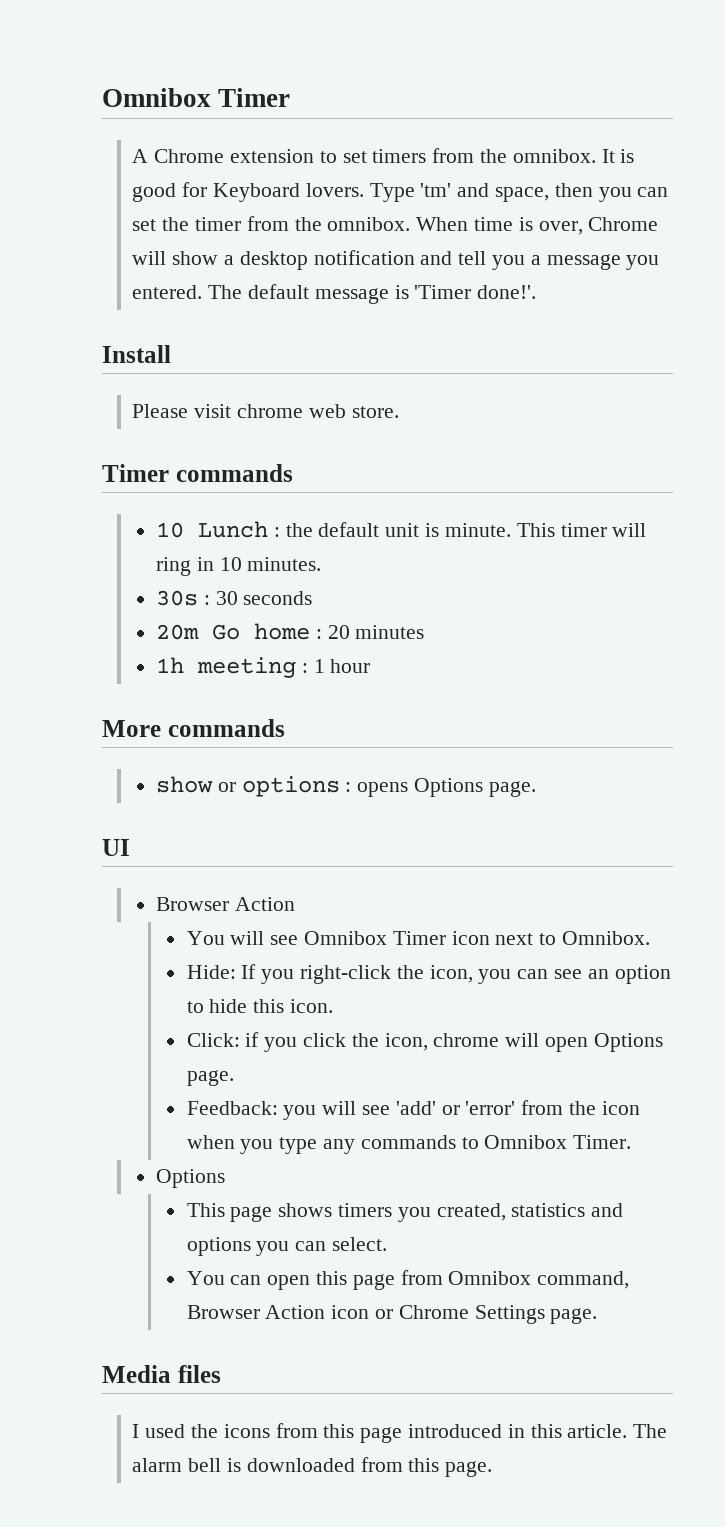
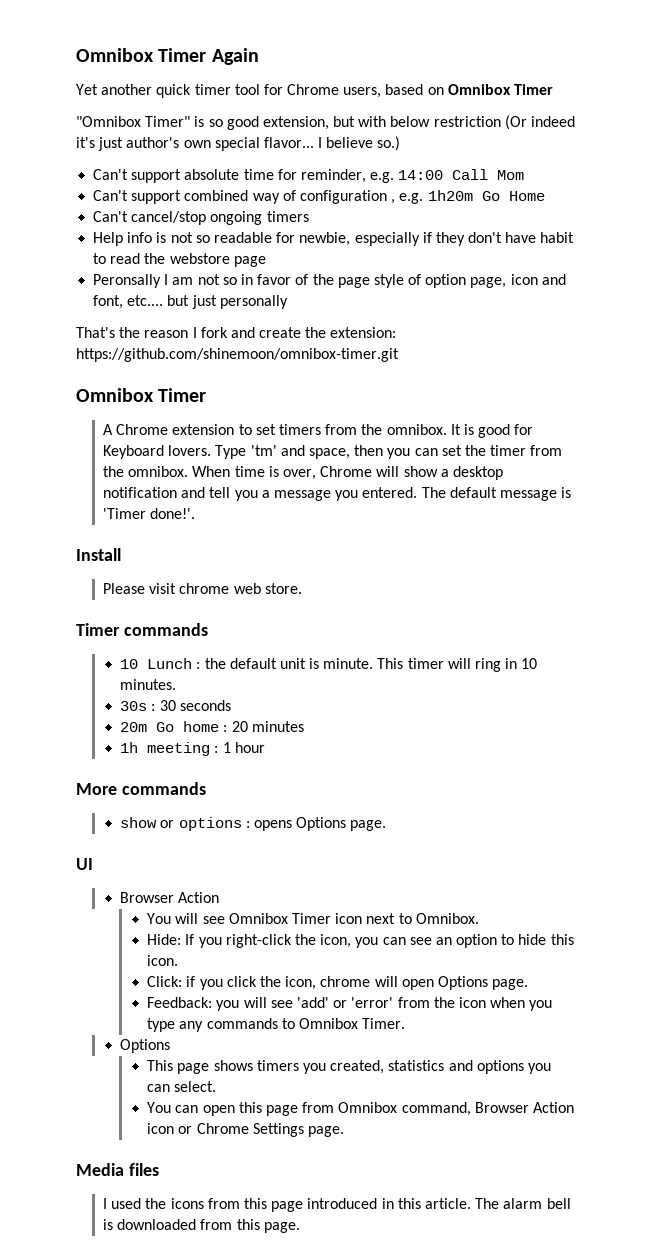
[102,88,291,107] Omnibox Timer -> [76,48,259,65] [76,84,554,98] [76,115,576,130] [76,136,401,151] [93,169,525,183] [93,190,545,204] [93,211,309,225] [93,232,575,246] [93,253,266,267] [93,274,566,288] [93,295,288,309] [76,327,397,338] [76,348,399,362] [76,388,207,402] Omnibox Timer Again // Yet another quick timer tool for Chrome users, based on Omnibox Timer // "Omnibox Timer" is so good extension, but with below restriction (Or indeed it's just author's own special flavor... I believe so.) // Can't support absolute time for reminder, e.g. 14:00 Call Mom // Can't support combined way of configuration , e.g. 1h20m Go Home // Can't cancel/stop ongoing timers // Help info is not so readable for newbie, especially if they don't have habit to read the webstore page // Peronsally I am not so in favor of the page style of option page, icon and font, etc.... but just personally // That's the reason I fork and create the extension: https://github.com/shinemoon/omnibox-timer.git // Omnibox Timer

